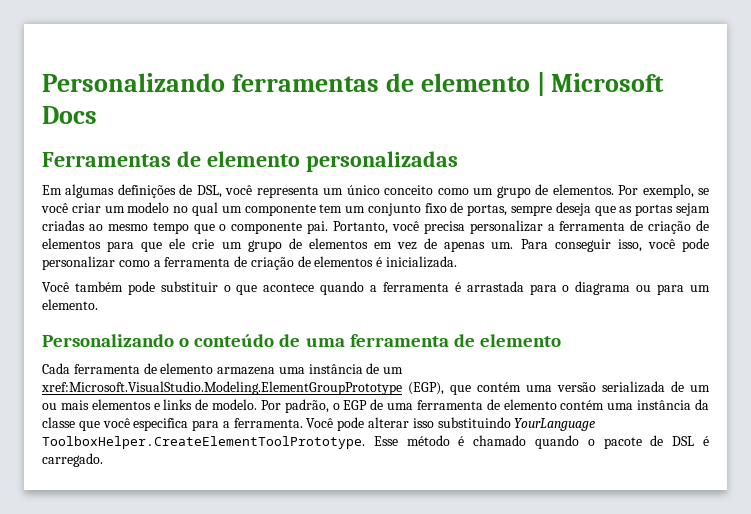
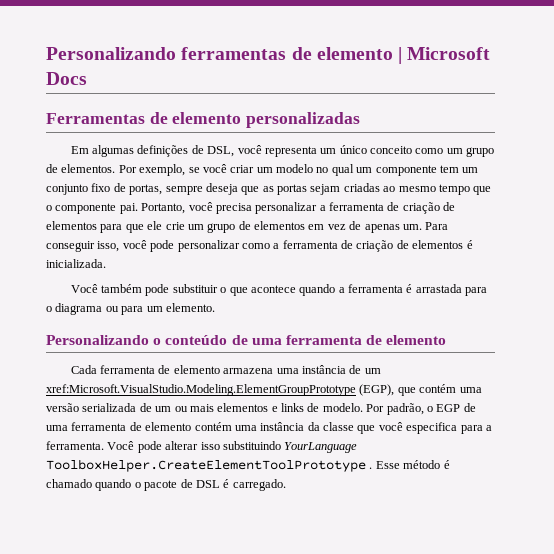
[42,436,365,449] ToolboxHelper.CreateElementToolPrototype. -> [46,459,373,472] ToolboxHelper.CreateElementToolPrototype .

